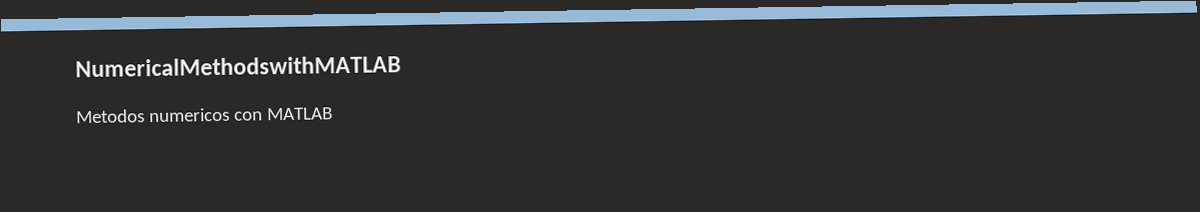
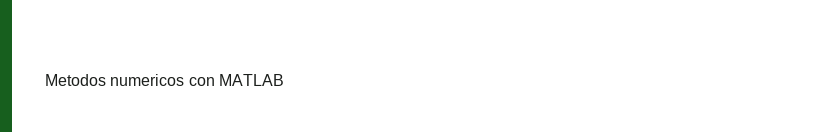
[75,55,401,78] NumericalMethodswithMATLAB // -> (45, 80) none

